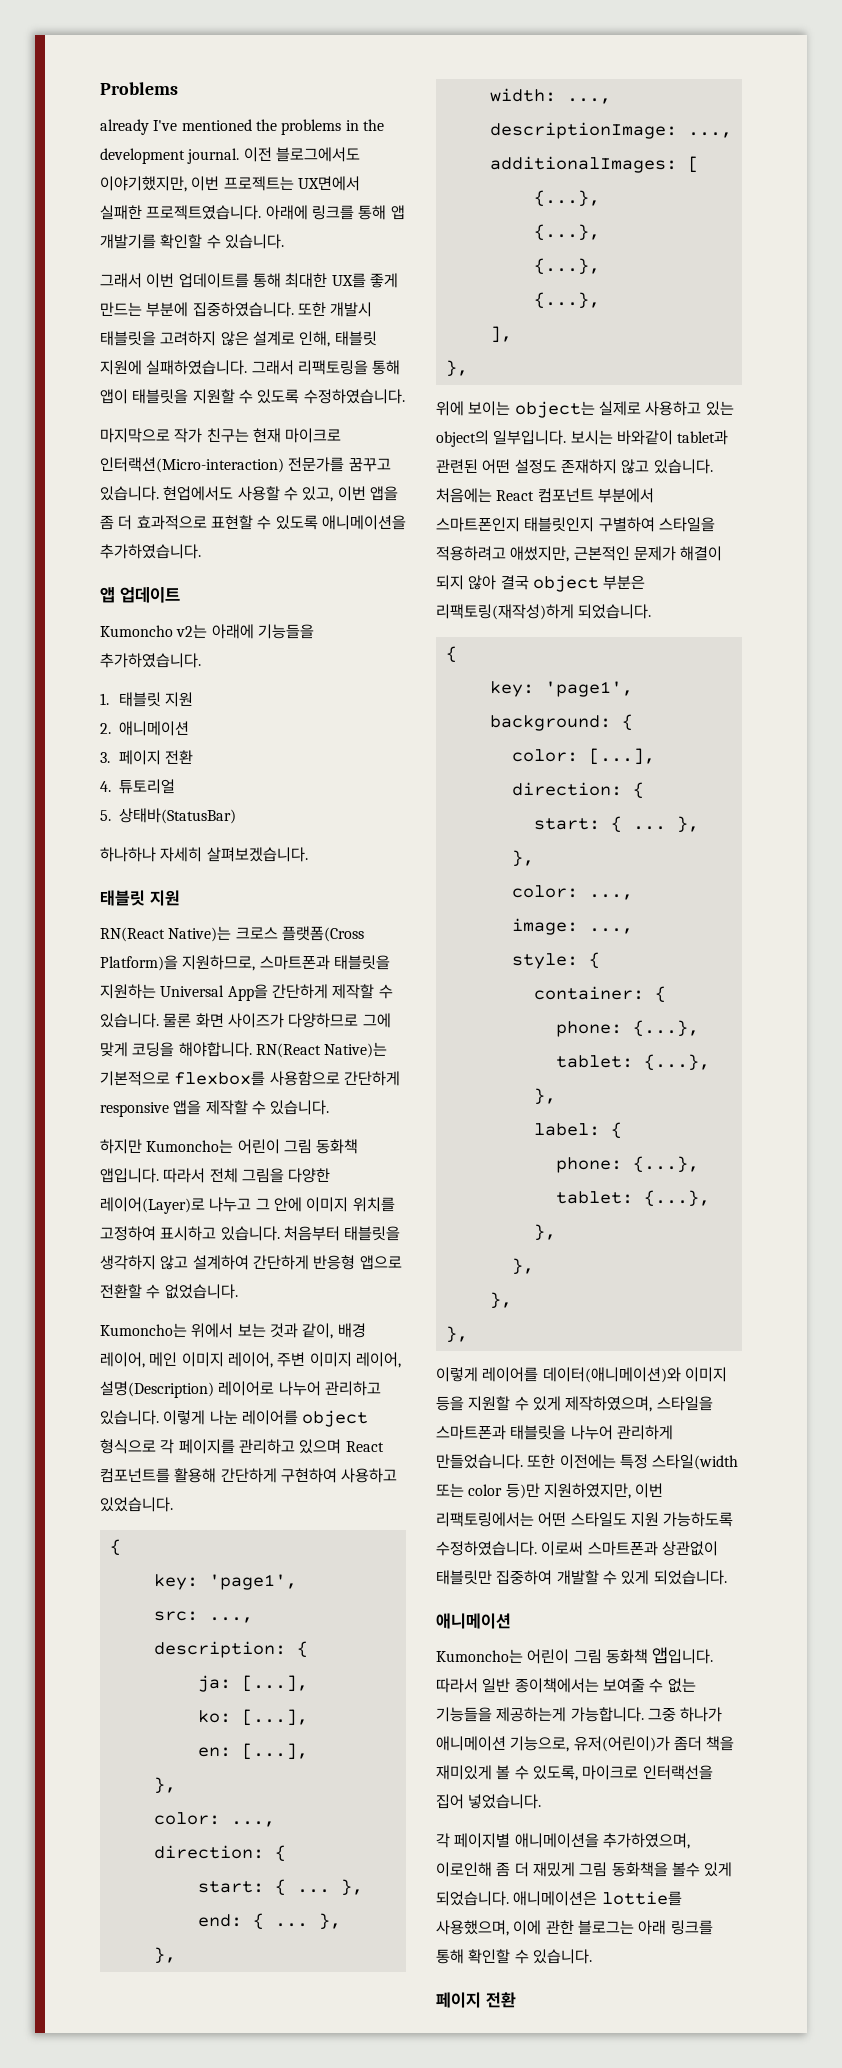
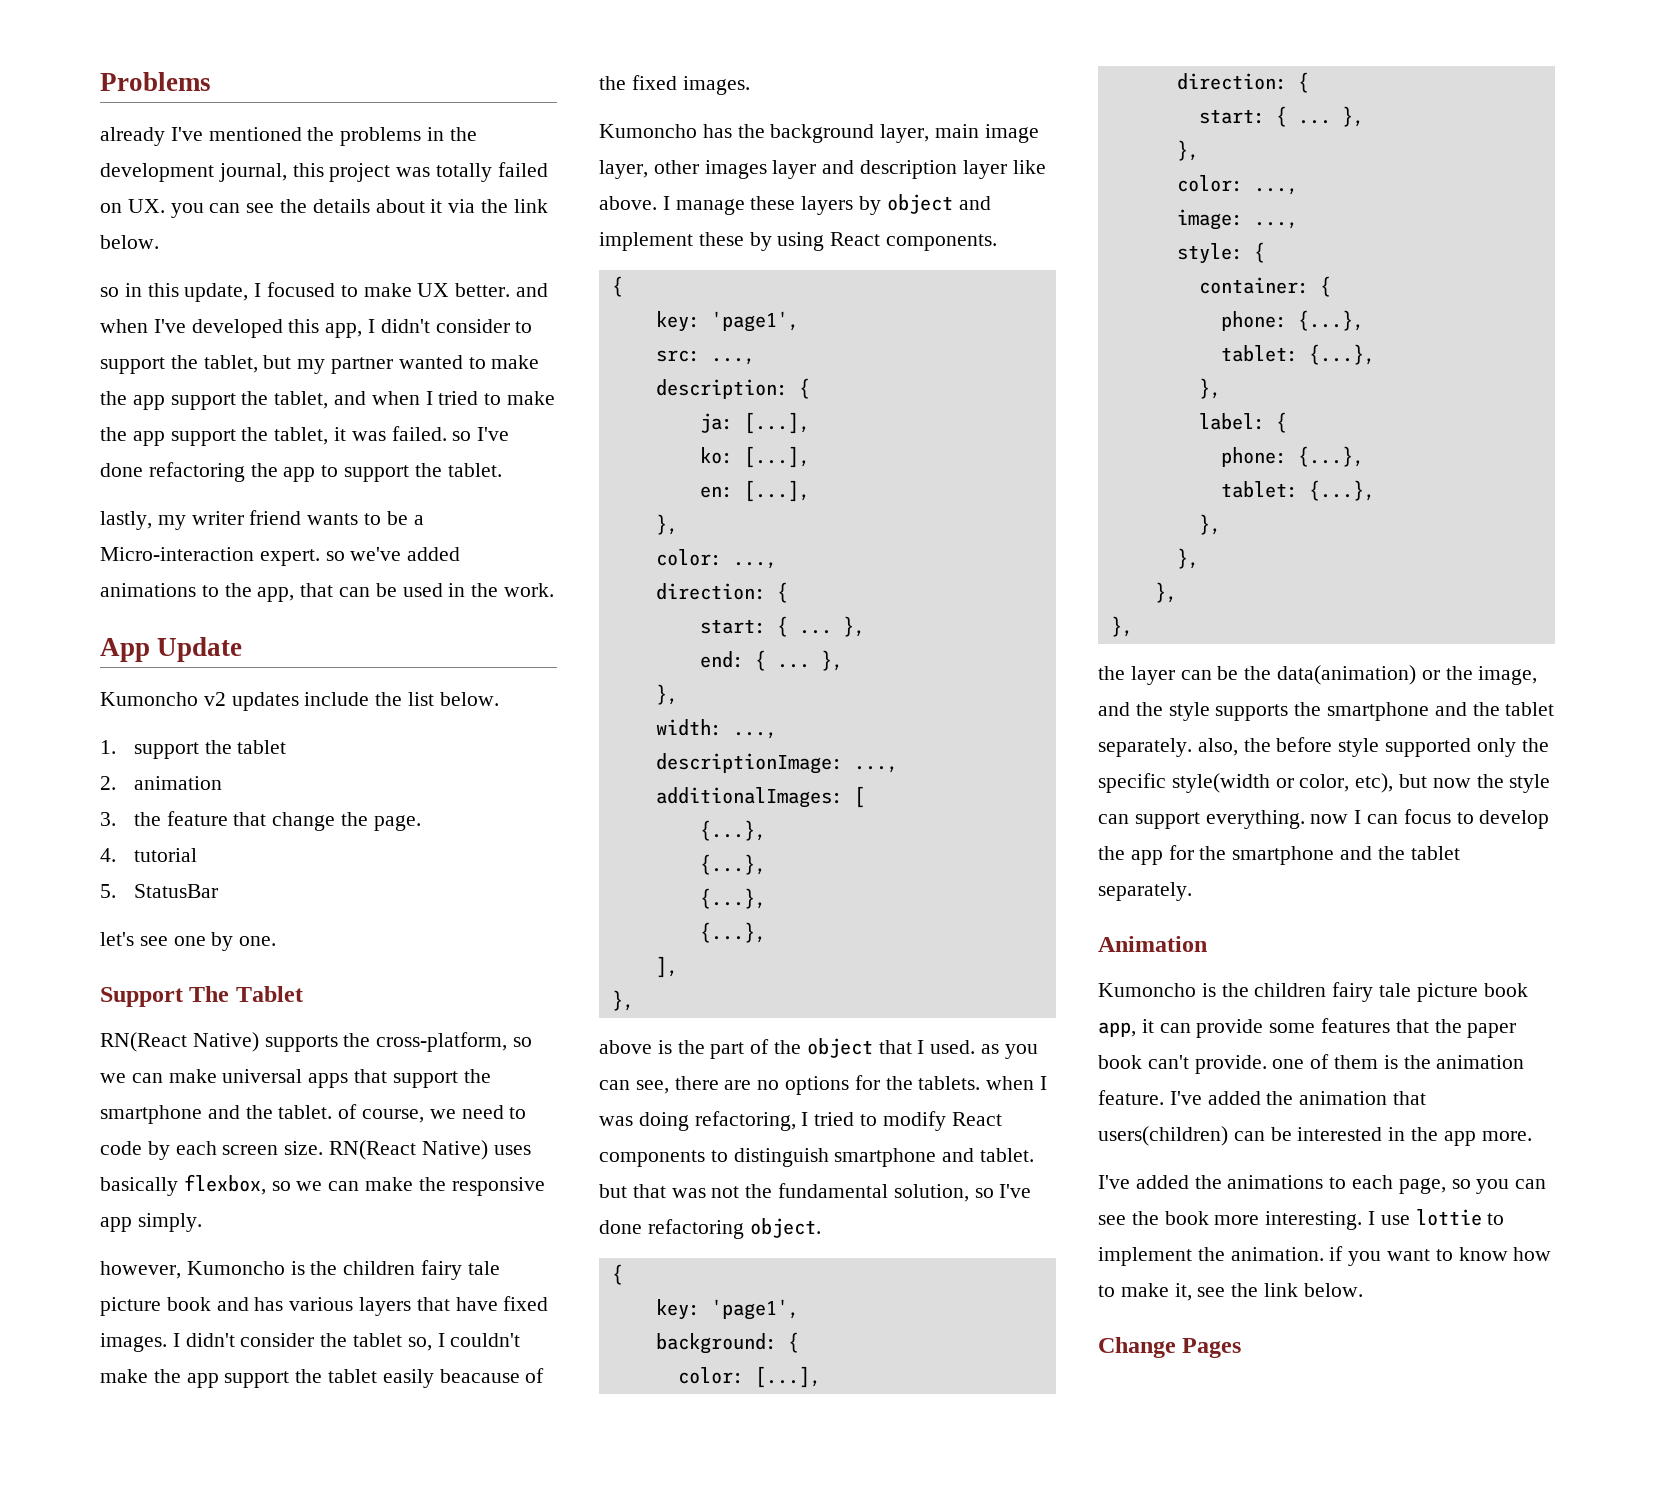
[187,147,360,164] [100,176,360,192] [100,205,405,220] [100,234,284,249] [100,273,398,288] [100,302,373,317] [100,331,377,347] [100,360,401,375] [100,389,405,404] [100,428,342,443] [100,457,391,473] [100,486,398,502] [100,515,406,530] [100,544,201,559] [100,587,180,603] [100,624,314,639] [100,653,201,668] [100,692,194,707] journal. 이전 블로그에서도 이야기했지만, 이번 프로젝트는 UX면에서 실패한 프로젝트였습니다. 아래에 링크를 통해 앱 개발기를 확인할 수 있습니다. // 그래서 이번 업데이트를 통해 최대한 UX를 좋게 만드는 부분에 집중하였습니다. 또한 개발시 태블릿을 고려하지 않은 설계로 인해, 태블릿 지원에 실패하였습니다. 그래서 리팩토링을 통해 앱이 태블릿을 지원할 수 있도록 수정하였습니다. // 마지막으로 작가 친구는 현재 마이크로 인터랙션(Micro-interaction) 전문가를 꿈꾸고 있습니다. 현업에서도 사용할 수 있고, 이번 앱을 좀 더 효과적으로 표현할 수 있도록 애니메이션을 추가하였습니다. // 앱 업데이트 // Kumoncho v2는 아래에 기능들을 추가하였습니다. // 1. 태블릿 지원 -> [218,162,548,182] [100,199,548,218] [100,235,159,249] [100,282,549,302] [100,319,533,338] [100,355,540,374] [100,391,556,410] [100,426,510,446] [100,462,502,482] [100,510,424,530] [100,547,461,566] [100,583,555,602] [100,637,243,662] [100,692,499,711] [100,740,287,759] journal, this project was totally failed on UX. you can see the details about it via the link below. // so in this update, I focused to make UX better. and when I've developed this app, I didn't consider to support the tablet, but my partner wanted to make the app support the tablet, and when I tried to make the app support the tablet, it was failed. so I've done refactoring the app to support the tablet. // lastly, my writer friend wants to be a Micro-interaction expert. so we've added animations to the app, that can be used in the work. // App Update // Kumoncho v2 updates include the list below. // 1. support the tablet
[119,721,190,736] 애니메이션 -> [133,776,222,790] animation
[119,750,194,765] 페이지 전환 -> [133,811,421,831] the feature that change the page.
[119,779,176,794] 튜토리얼 -> [133,848,197,862] tutorial
[119,808,237,824] [100,847,308,862] [100,890,180,906] [100,926,364,942] [100,955,390,971] [100,984,393,1001] [100,1013,391,1028] [100,1042,388,1058] [100,1071,400,1086] [100,1100,330,1117] [100,1139,359,1154] [100,1168,331,1183] [100,1197,395,1214] [100,1226,401,1241] [100,1255,402,1270] [100,1284,238,1299] [100,1323,366,1339] [100,1352,401,1368] [100,1381,381,1398] [100,1410,369,1427] [100,1439,384,1454] [100,1468,398,1483] [100,1497,173,1512] 상태바(StatusBar) // 하나하나 자세히 살펴보겠습니다. // 태블릿 지원 // RN(React Native)는 크로스 플랫폼(Cross Platform)을 지원하므로, 스마트폰과 태블릿을 지원하는 Universal App을 간단하게 제작할 수 있습니다. 물론 화면 사이즈가 다양하므로 그에 맞게 코딩을 해야합니다. RN(React Native)는 기본적으로 flexbox를 사용함으로 간단하게 responsive 앱을 제작할 수 있습니다. // 하지만 Kumoncho는 어린이 그림 동화책 앱입니다. 따라서 전체 그림을 다양한 레이어(Layer)로 나누고 그 안에 이미지 위치를 고정하여 표시하고 있습니다. 처음부터 태블릿을 생각하지 않고 설계하여 간단하게 반응형 앱으로 전환할 수 없었습니다. // Kumoncho는 위에서 보는 것과 같이, 배경 레이어, 메인 이미지 레이어, 주변 이미지 레이어, 설명(Description) 레이어로 나누어 관리하고 있습니다. 이렇게 나눈 레이어를 object 형식으로 각 페이지를 관리하고 있으며 React 컴포넌트를 활용해 간단하게 구현하여 사용하고 있었습니다. -> [133,884,218,898] [100,932,277,951] [100,986,303,1007] [100,1032,533,1052] [100,1069,491,1088] [100,1104,527,1124] [100,1140,531,1160] [100,1174,545,1196] [100,1213,202,1232] [100,1260,500,1280] [100,1296,549,1316] [100,1333,521,1352] [100,1368,545,1388] [599,75,750,95] [599,124,1039,143] [599,160,1046,179] [599,194,991,215] [599,232,998,251] StatusBar // let's see one by one. // Support The Tablet // RN(React Native) supports the cross-platform, so we can make universal apps that support the smartphone and the tablet. of course, we need to code by each screen size. RN(React Native) uses basically flexbox, so we can make the responsive app simply. // however, Kumoncho is the children fairy tale picture book and has various layers that have fixed images. I didn't consider the tablet so, I couldn't make the app support the tablet easily beacause of the fixed images. // Kumoncho has the background layer, main image layer, other images layer and description layer like above. I manage these layers by object and implement these by using React components.
[436,401,734,418] [436,430,729,447] [436,459,713,474] [436,488,654,503] [436,517,715,532] [436,546,723,562] [436,575,646,592] [436,604,652,620] 위에 보이는 object는 실제로 사용하고 있는 object의 일부입니다. 보시는 바와같이 tablet과 관련된 어떤 설정도 존재하지 않고 있습니다. 처음에는 React 컴포넌트 부분에서 스마트폰인지 태블릿인지 구별하여 스타일을 적용하려고 애썼지만, 근본적인 문제가 해결이 되지 않아 결국 object 부분은 리팩토링(재작성)하게 되었습니다. -> [599,1038,1038,1059] [599,1075,1048,1095] [599,1111,1002,1131] [599,1148,1035,1167] [599,1183,1032,1202] [599,1218,821,1239] above is the part of the object that I used. as you can see, there are no options for the tablets. when I was doing refactoring, I tried to modify React components to distinguish smartphone and tablet. but that was not the fundamental solution, so I've done refactoring object.
[436,1367,727,1383] [436,1396,713,1412] [436,1425,673,1440] [436,1454,739,1470] [436,1483,664,1499] [436,1512,734,1527] [436,1541,718,1556] [436,1570,727,1585] [436,1613,511,1629] [436,1647,714,1664] [436,1678,696,1693] [436,1707,723,1722] [436,1736,735,1752] [436,1765,713,1781] [436,1794,542,1809] [436,1833,690,1849] [436,1862,733,1877] [436,1891,682,1906] [436,1920,713,1936] [436,1949,592,1964] [436,1992,516,2008] 이렇게 레이어를 데이터(애니메이션)와 이미지 등을 지원할 수 있게 제작하였으며, 스타일을 스마트폰과 태블릿을 나누어 관리하게 만들었습니다. 또한 이전에는 특정 스타일(width 또는 color 등)만 지원하였지만, 이번 리팩토링에서는 어떤 스타일도 지원 가능하도록 수정하였습니다. 이로써 스마트폰과 상관없이 태블릿만 집중하여 개발할 수 있게 되었습니다. // 애니메이션 // Kumoncho는 어린이 그림 동화책 앱입니다. 따라서 일반 종이책에서는 보여줄 수 없는 기능들을 제공하는게 가능합니다. 그중 하나가 애니메이션 기능으로, 유저(어린이)가 좀더 책을 재미있게 볼 수 있도록, 마이크로 인터랙선을 집어 넣었습니다. // 각 페이지별 애니메이션을 추가하였으며, 이로인해 좀 더 재밌게 그림 동화책을 볼수 있게 되었습니다. 애니메이션은 lottie를 사용했으며, 이에 관한 블로그는 아래 링크를 통해 확인할 수 있습니다. // 페이지 전환 -> [1098,665,1538,685] [1098,702,1555,721] [1098,737,1549,757] [1098,773,1551,793] [1098,809,1550,829] [1098,845,1460,865] [1098,882,1192,901] [1098,936,1207,952] [1098,982,1528,1002] [1098,1018,1517,1038] [1098,1054,1525,1074] [1098,1090,1427,1105] [1098,1126,1532,1146] [1098,1175,1547,1194] [1098,1209,1505,1230] [1098,1246,1552,1266] [1098,1283,1363,1301] [1098,1337,1242,1358] the layer can be the data(animation) or the image, and the style supports the smartphone and the tablet separately. also, the before style supported only the specific style(width or color, etc), but now the style can support everything. now I can focus to develop the app for the smartphone and the tablet separately. // Animation // Kumoncho is the children fairy tale picture book app, it can provide some features that the paper book can't provide. one of them is the animation feature. I've added the animation that users(children) can be interested in the app more. // I've added the animations to each page, so you can see the book more interesting. I use lottie to implement the animation. if you want to know how to make it, see the link below. // Change Pages

